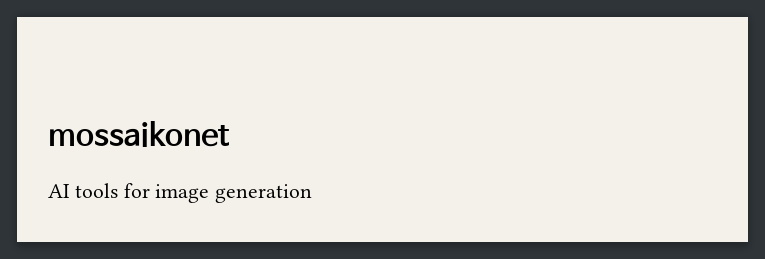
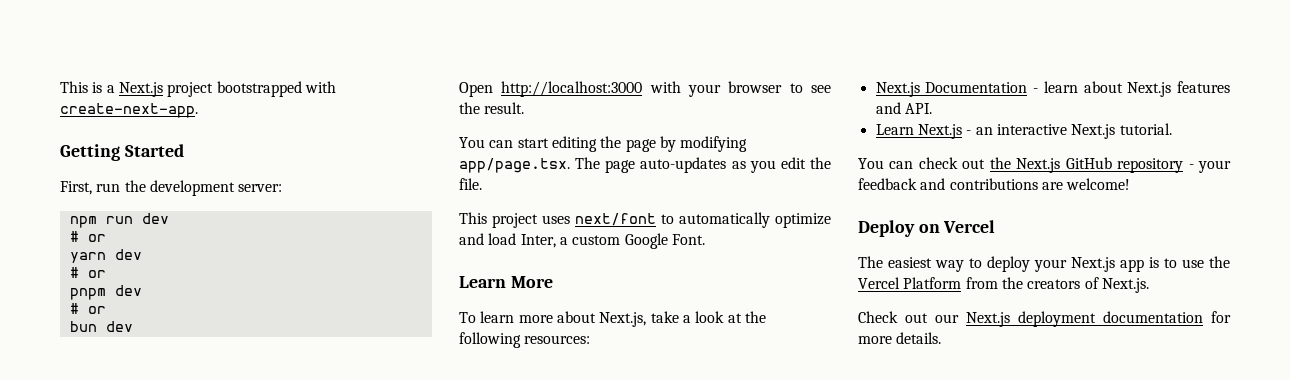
[48,121,229,147] [48,183,313,203] mossaikonet // AI tools for image generation -> [60,81,336,97] [60,103,198,118] [60,144,184,161] [60,180,283,196] [69,213,169,228] [69,231,106,242] [69,249,142,263] [69,267,106,278] [69,285,142,300] [69,303,106,314] [69,321,133,332] [459,81,831,97] [459,102,525,114] [459,136,748,152] [459,157,832,173] [459,178,482,190] [459,212,831,228] [459,233,705,249] [459,276,553,288] [459,311,766,327] [459,332,591,348] [875,81,1230,97] [875,102,932,114] [875,123,1172,139] [858,157,1231,173] [858,178,1131,190] [858,220,996,237] [858,256,1230,272] [858,277,1149,293] [858,311,1231,327] [858,332,942,344] This is a Next.js project bootstrapped with create-next-app. // Getting Started // First, run the development server: // npm run dev // # or // yarn dev // # or // pnpm dev // # or // bun dev // Open http://localhost:3000 with your browser to see the result. // You can start editing the page by modifying app/page.tsx. The page auto-updates as you edit the file. // This project uses next/font to automatically optimize and load Inter, a custom Google Font. // Learn More // To learn more about Next.js, take a look at the following resources: // Next.js Documentation - learn about Next.js features and API. // Learn Next.js - an interactive Next.js tutorial. // You can check out the Next.js GitHub repository - your feedback and contributions are welcome! // Deploy on Vercel // The easiest way to deploy your Next.js app is to use the Vercel Platform from the creators of Next.js. // Check out our Next.js deployment documentation for more details.

